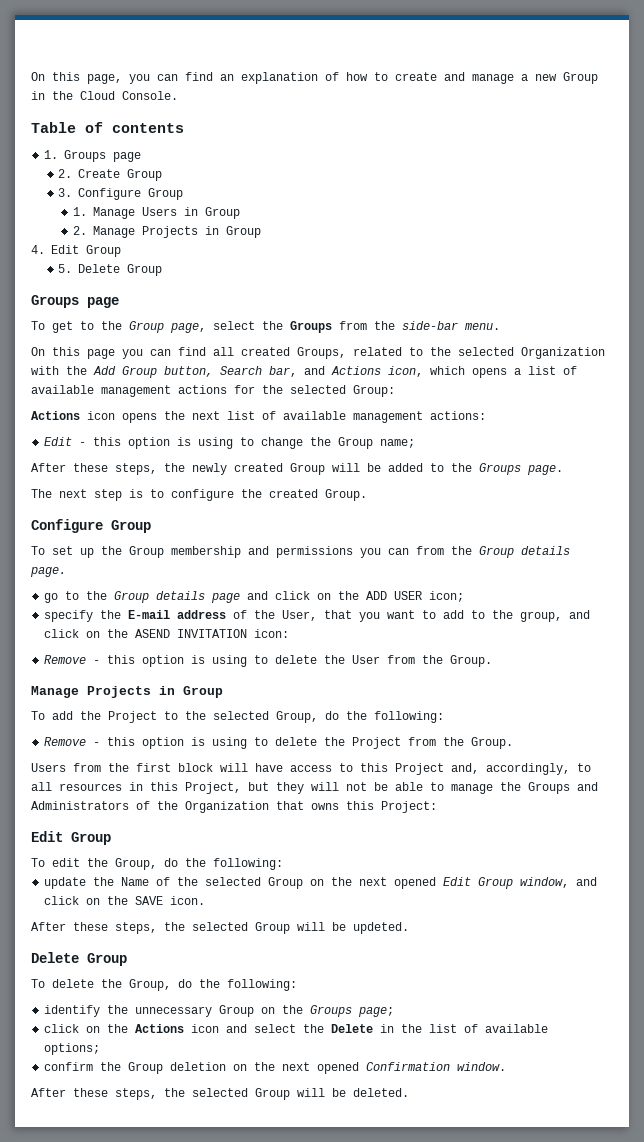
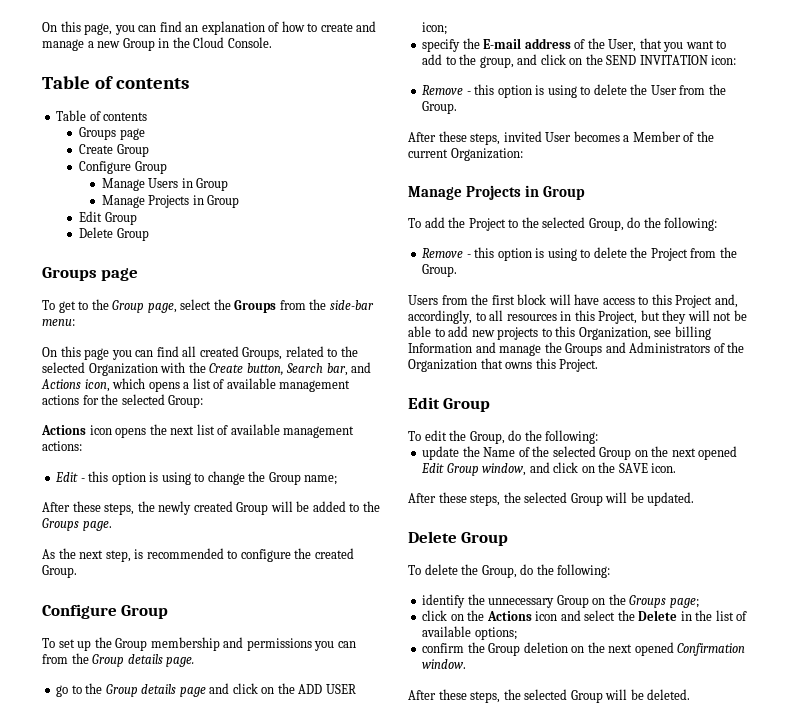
[44,150,142,162] [58,169,73,178] 1. Groups page // 2. -> [56,110,148,121] [79,127,145,140] Table of contents // Groups page //
[58,188,184,200] [72,207,87,216] 3. Configure Group // 1. -> [79,161,167,174] Configure Group //
[72,226,261,238] [31,245,121,257] [58,264,73,273] 2. Manage Projects in Group // 4. Edit Group // 5. -> [101,195,240,208] [79,211,137,225] Manage Projects in Group // Edit Group //
[465,323,500,330] menu. -> [42,319,75,326] menu:
[93,366,157,378] Add Group -> [209,363,244,373] Create
[31,489,143,501] The next step is -> [42,548,224,562] As the next step, is recommended
[135,629,171,638] ASEND -> [606,55,637,65] SEND
(493, 661) none -> [408,131,714,145] [408,148,523,161] // After these steps, invited User becomes a Member of the current Organization:
(444, 786) none -> [448,326,711,340] [408,342,496,353] add new projects to this Organization, see billing Information and
[381,801,437,813] Project: -> [559,359,599,372] Project.
[353,922,409,934] updeted. -> [647,492,695,506] updated.

